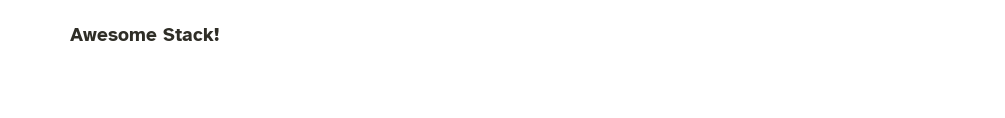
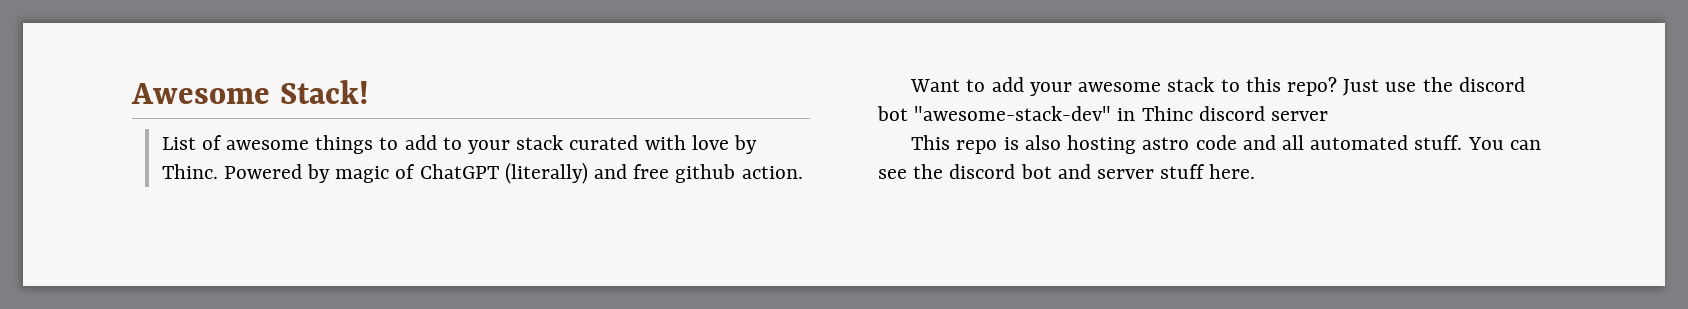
(219, 34) none -> [161,135,758,154] [161,162,803,184] [910,77,1525,96] [877,106,1329,121] [911,135,1541,154] [878,164,1256,179] // List of awesome things to add to your stack curated with love by Thinc. Powered by magic of ChatGPT (literally) and free github action. // Want to add your awesome stack to this repo? Just use the discord bot "awesome-stack-dev" in Thinc discord server // This repo is also hosting astro code and all automated stuff. You can see the discord bot and server stuff here.

